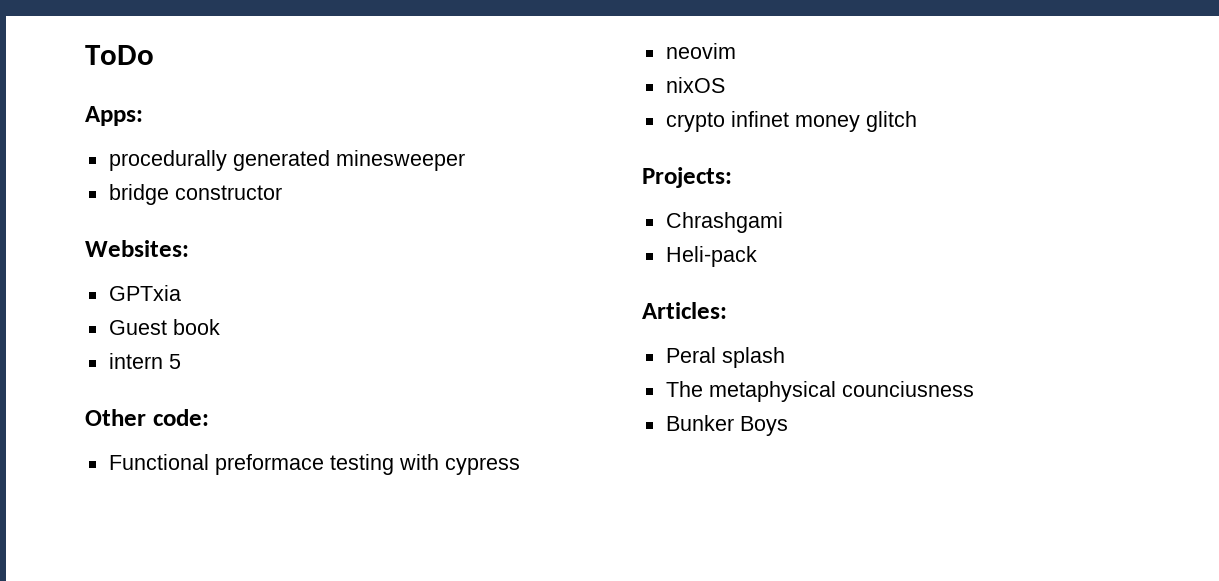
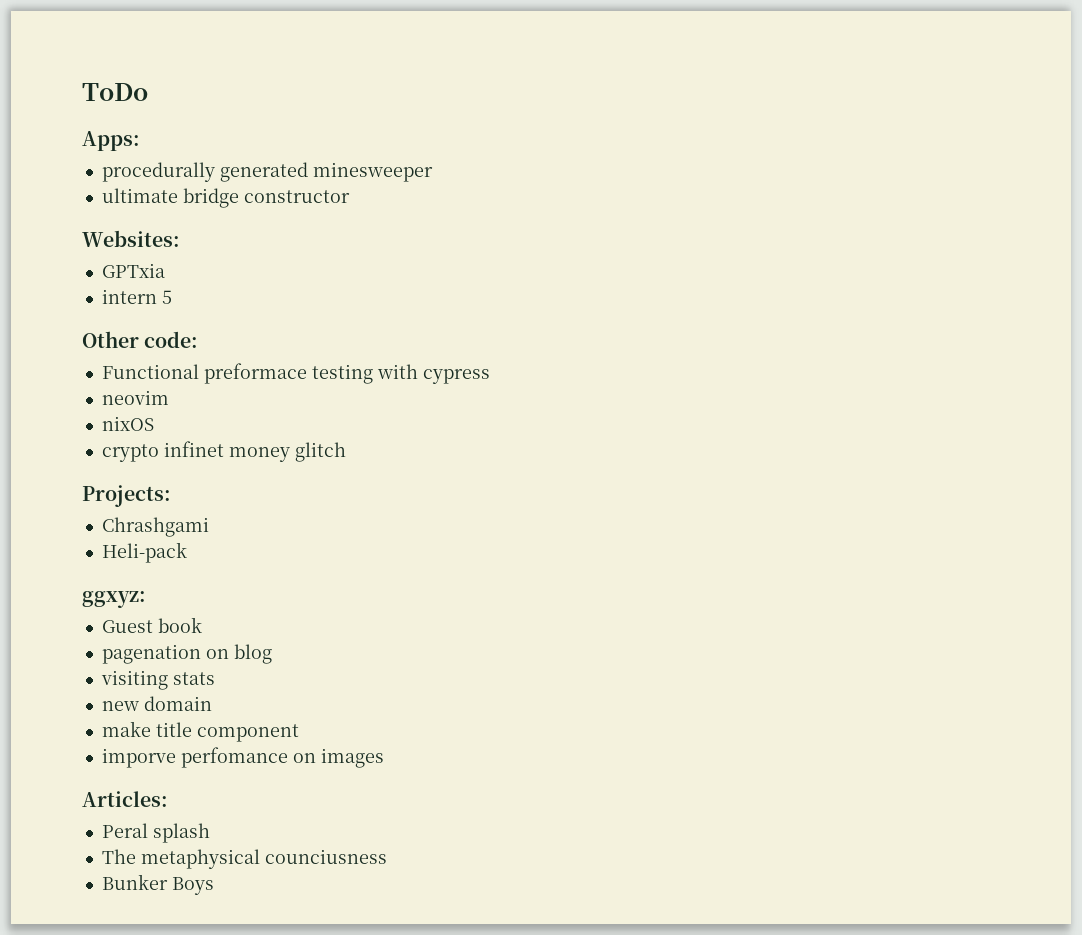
(465, 160) none -> [101,188,178,203] ultimate
[108,319,220,335] // Guest book -> (165, 270) none
(757, 256) none -> [82,591,146,608] [101,617,202,633] [101,644,272,664] [100,670,215,690] [101,696,212,711] [101,721,299,742] [101,747,384,768] // ggxyz: // Guest book // pagenation on blog // visiting stats // new domain // make title component // imporve perfomance on images

